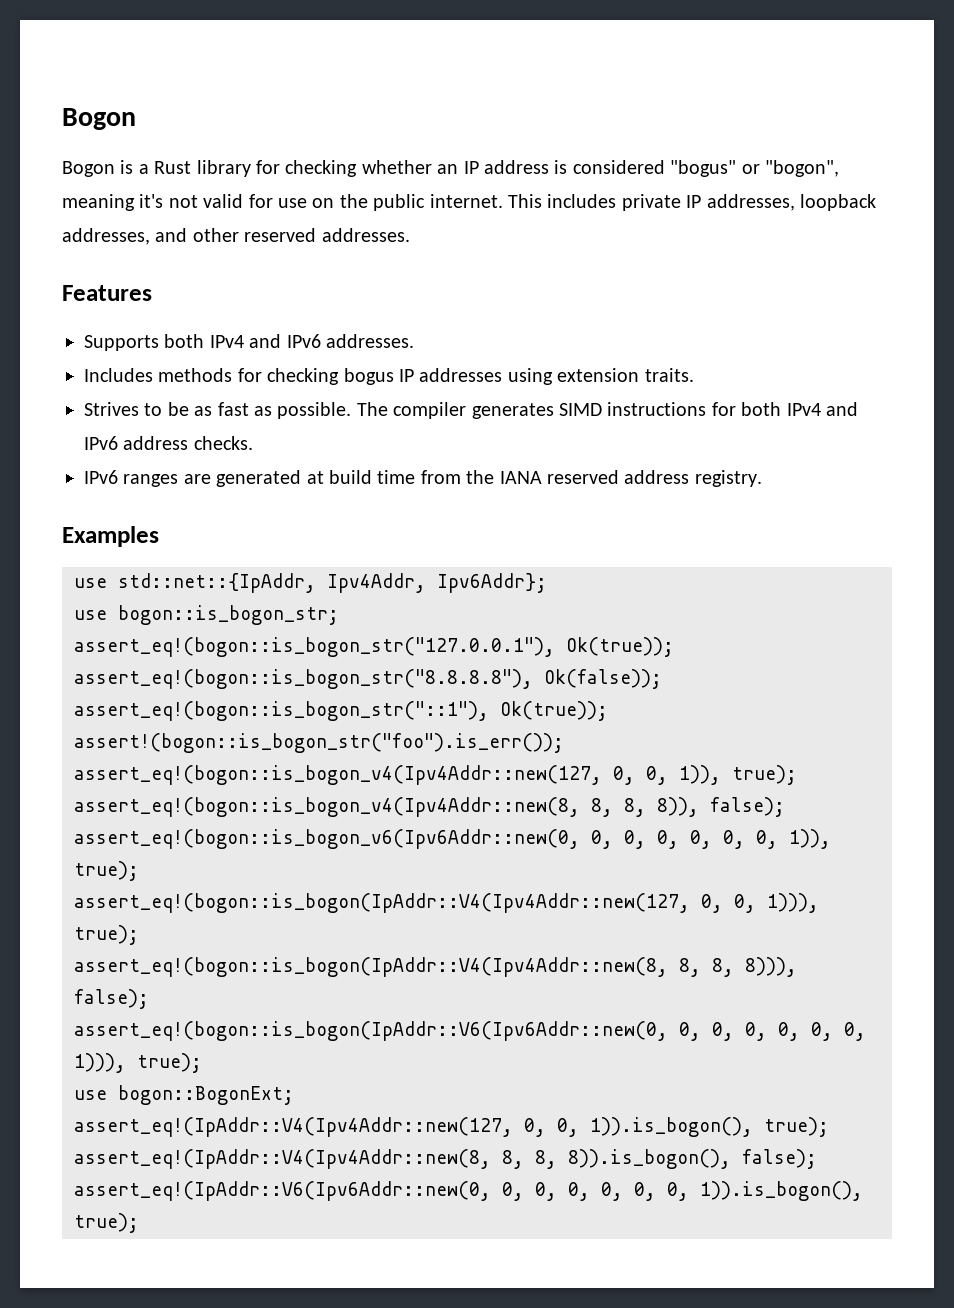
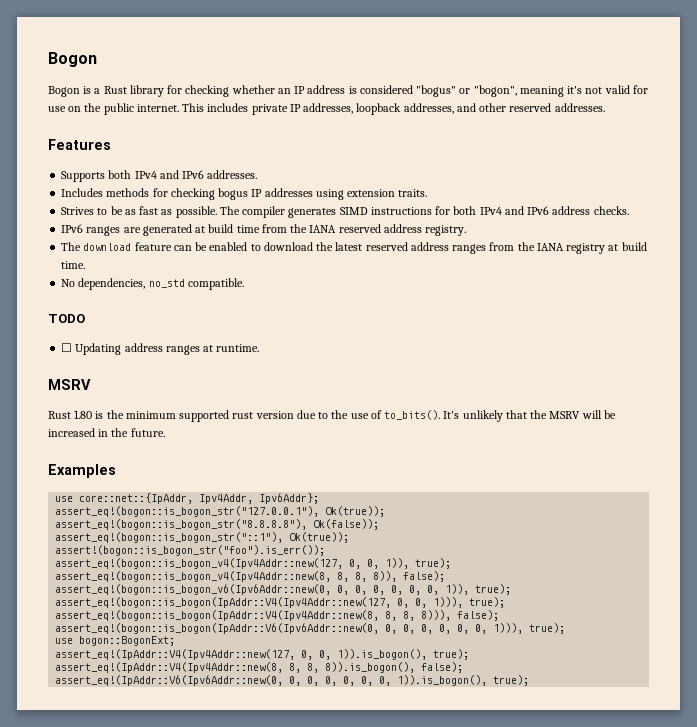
(762, 478) none -> [61,242,647,254] [61,261,86,269] [61,278,244,290] [48,314,85,323] [61,343,260,355] [48,379,91,390] [48,410,616,422] [48,428,165,437] // The download feature can be enabled to download the latest reserved address ranges from the IANA registry at build time. // No dependencies, no_std compatible. // TODO // ☐ Updating address ranges at runtime. // MSRV // Rust 1.80 is the minimum supported rust version due to the use of to_bits(). It's unlikely that the MSRV will be increased in the future.
[118,573,316,593] std::net::{IpAddr, -> [79,493,194,504] core::net::{IpAddr,
[74,605,339,625] // use bogon::is_bogon_str; -> (320, 498) none

